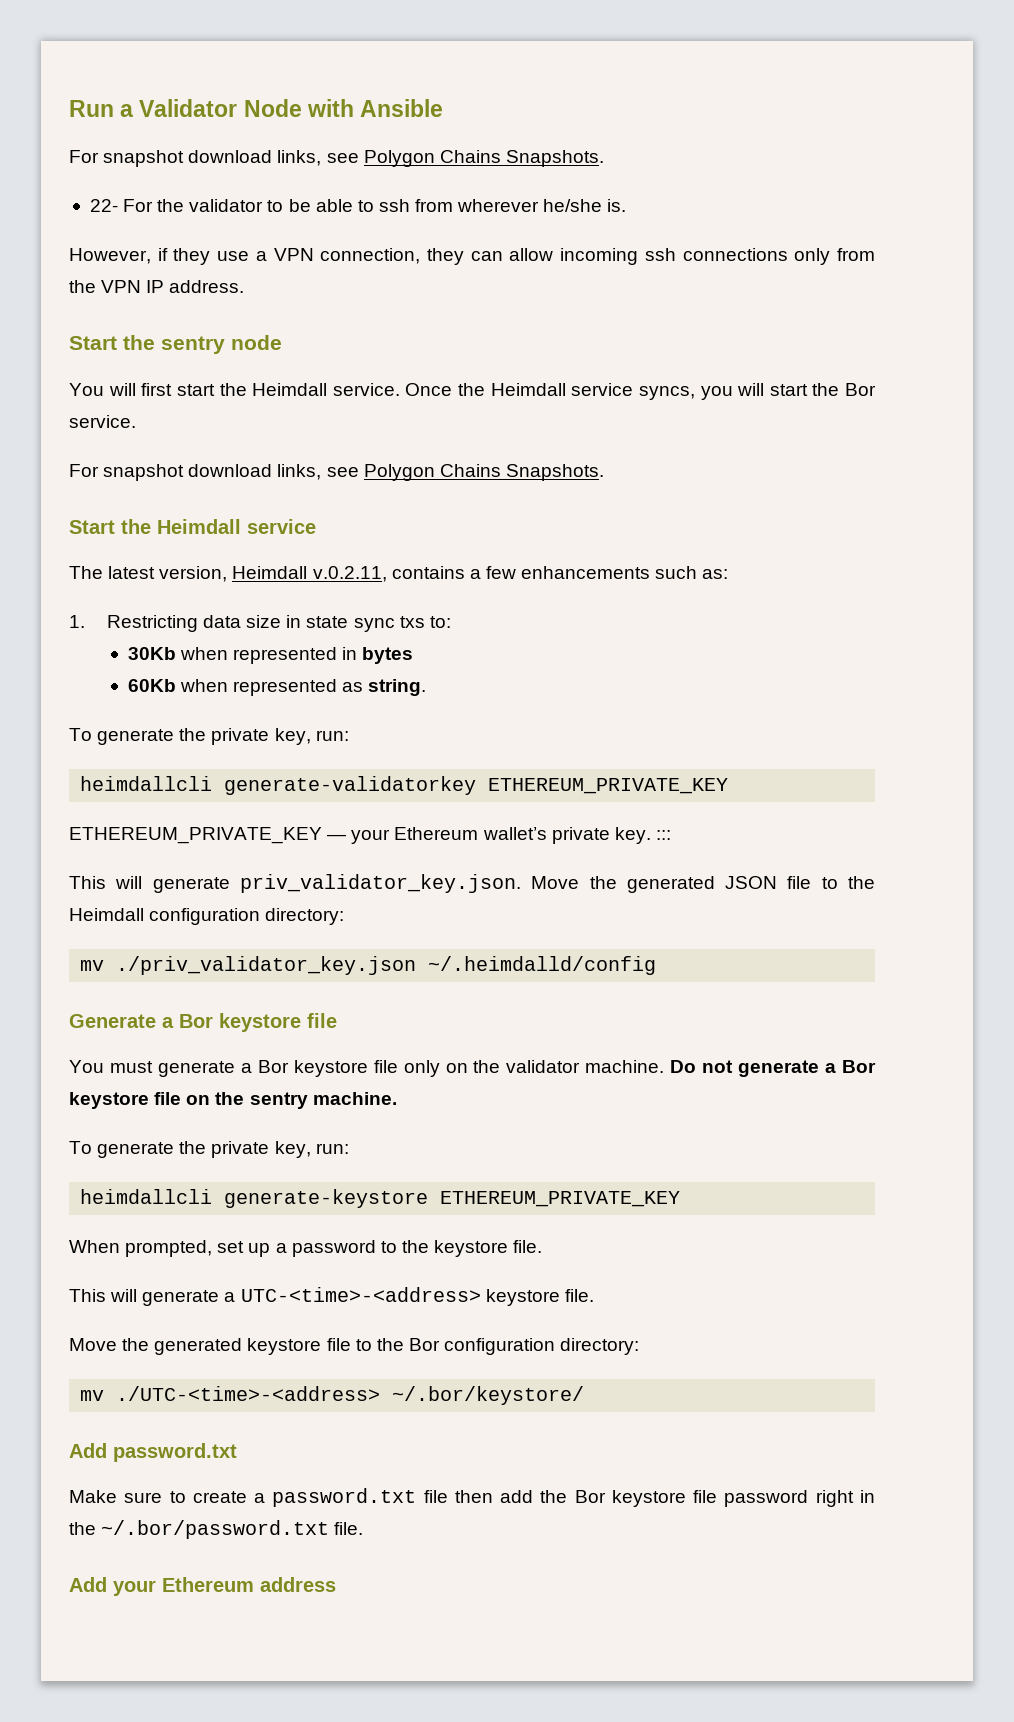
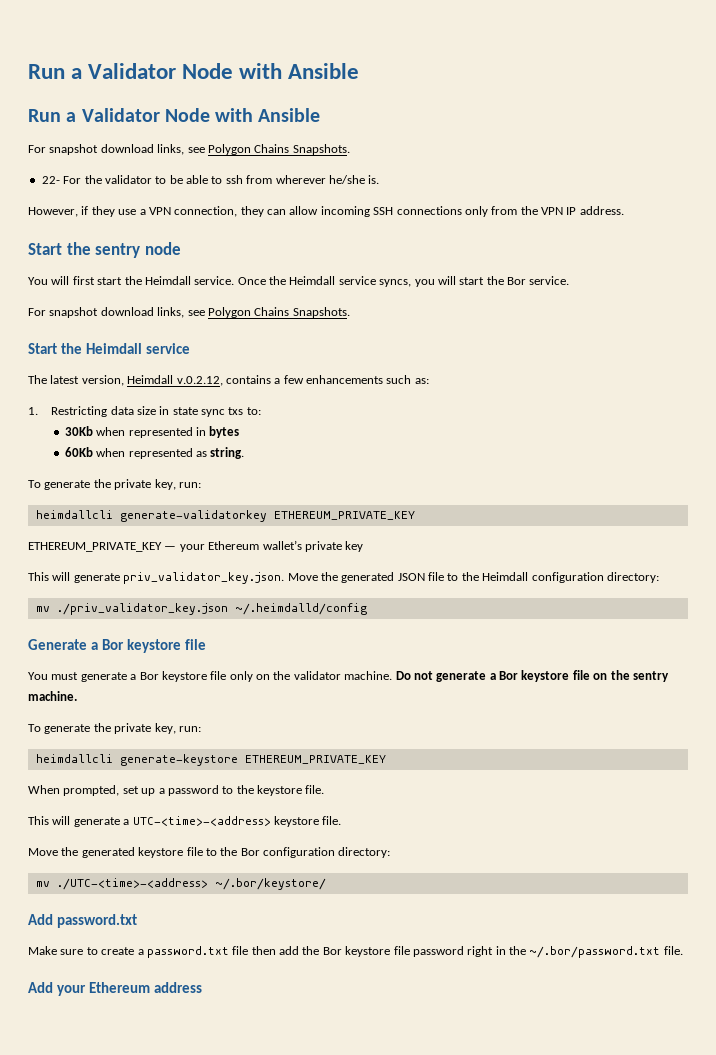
[69,99,444,117] Run a Validator Node with Ansible -> [28,63,360,79] [28,108,321,122] Run a Validator Node with Ansible // Run a Validator Node with Ansible
[644,248,676,261] ssh -> [373,207,394,215] SSH
[312,566,387,582] v.0.2.11, -> [176,376,223,386] v.0.2.12,
[614,827,671,844] key. ::: -> [345,541,364,552] key

